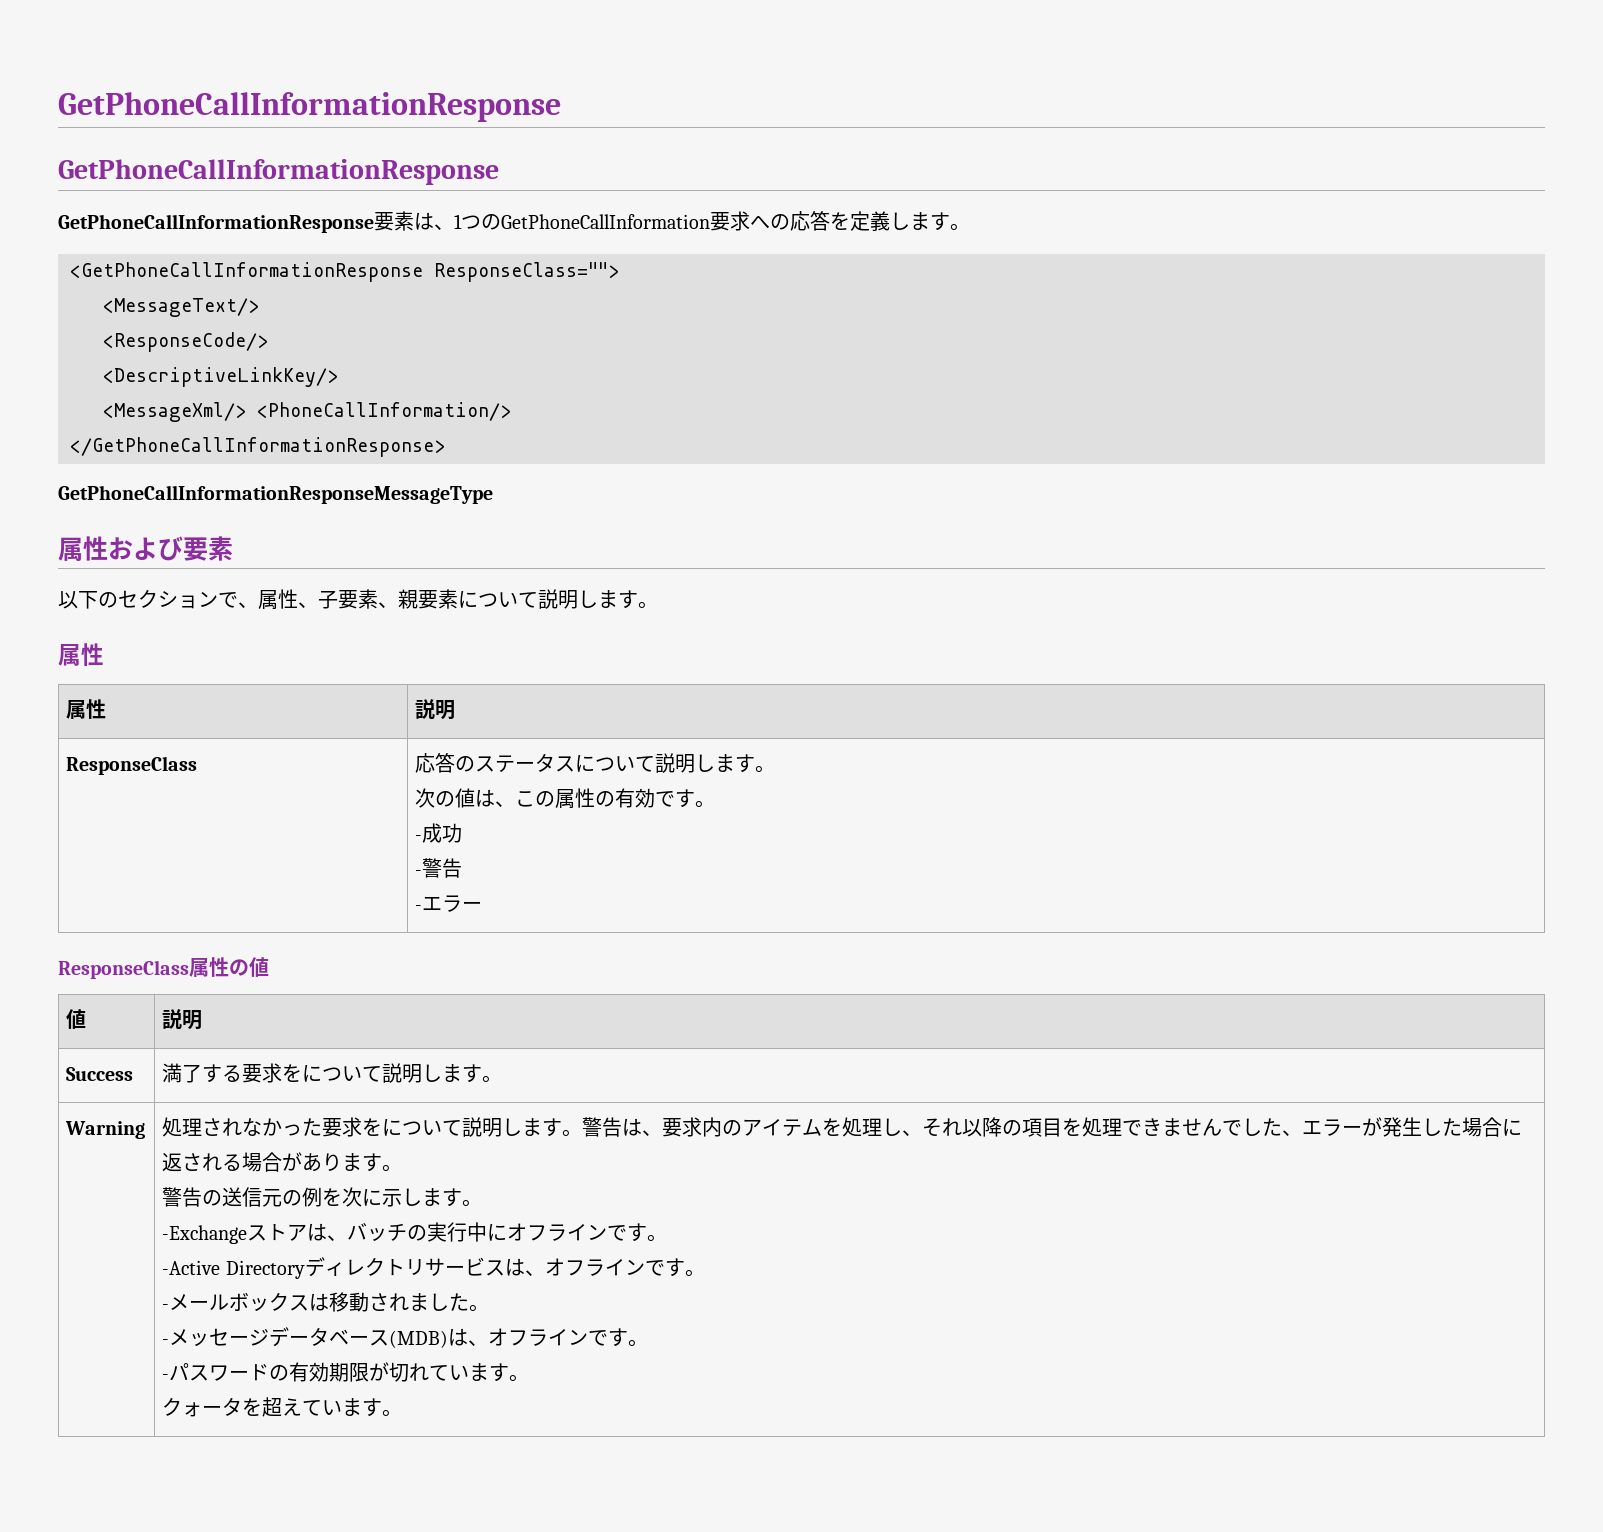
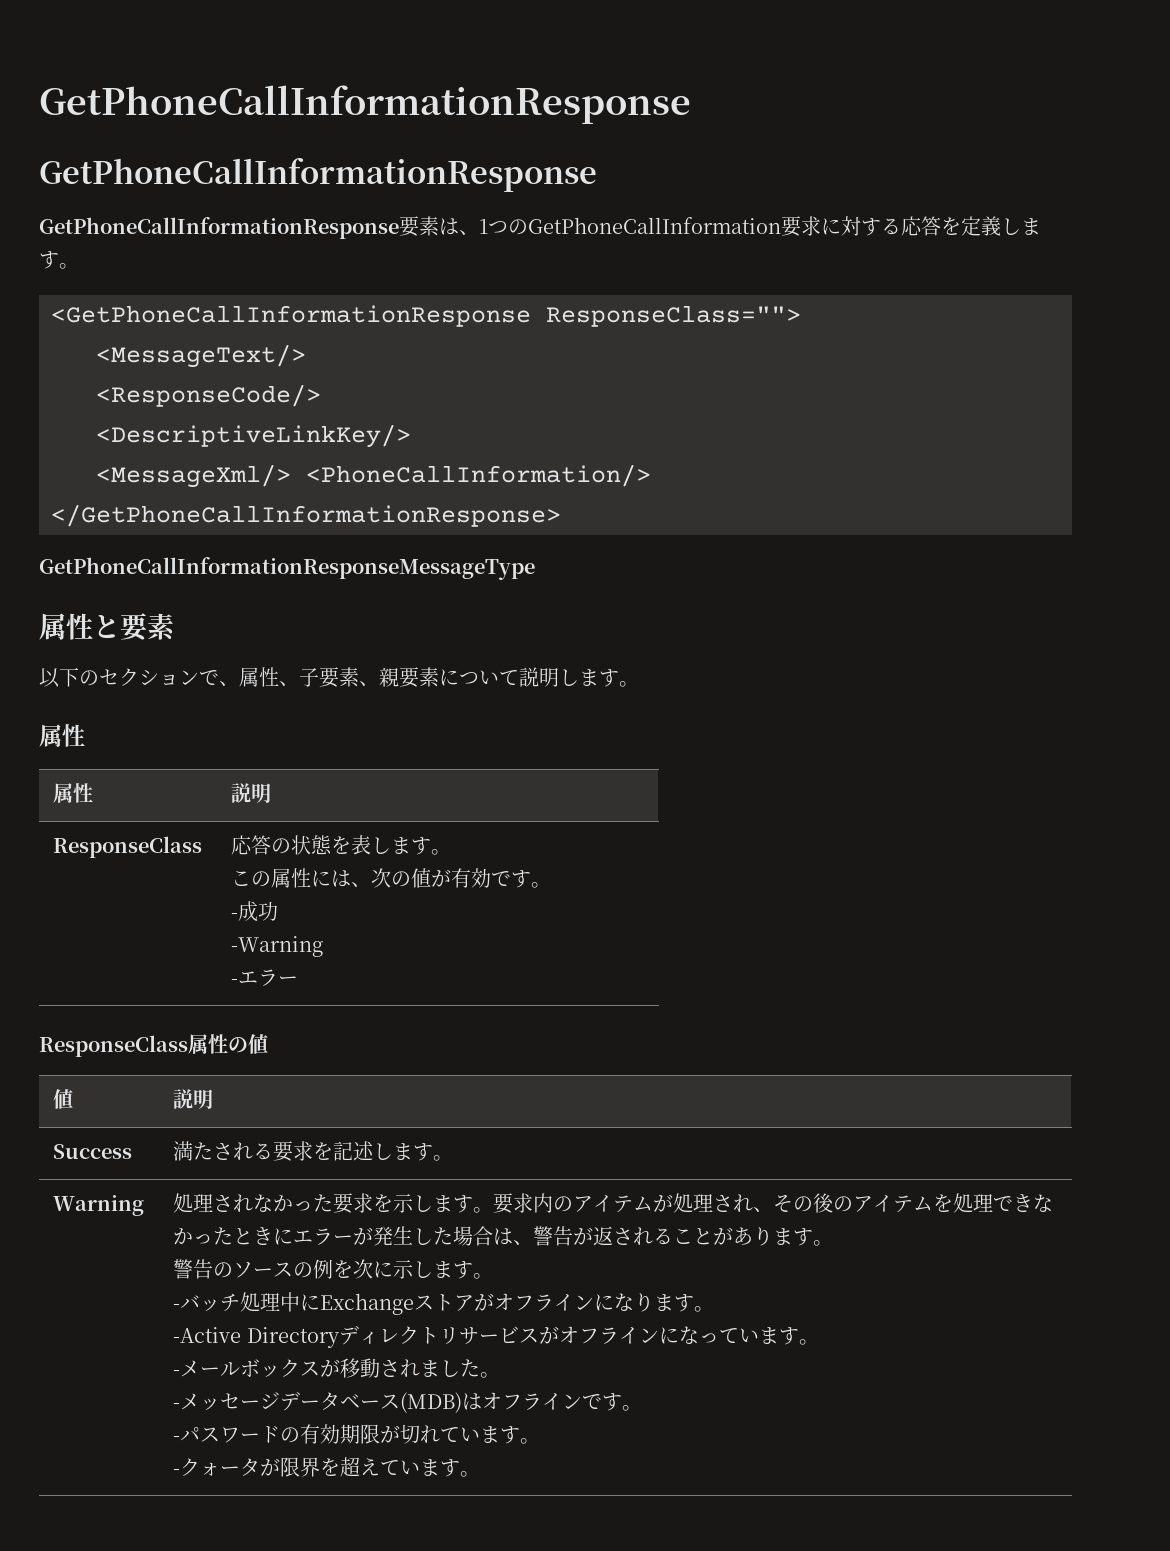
[750,214,790,230] への -> [821,216,901,236] に対する
[108,536,183,561] および -> [93,615,120,639] と
[475,753,776,773] [415,788,616,809] ステータスについて説明します。 // 次の値は、この属性の -> [291,835,452,855] [231,868,452,888] 状態を表します。 // この属性には、次の値が
[415,858,463,878] -警告 -> [231,936,324,957] -Warning
[182,1064,223,1083] 了す -> [193,1142,254,1161] たされ
[302,1063,423,1083] について説明 -> [333,1141,375,1161] 記述
[382,1117,1303,1137] について説明します。警告は、要求内のアイテムを処理し、それ以降の項目を処理できませんでした、 -> [393,1193,1054,1214] [173,1227,294,1245] 示します。要求内のアイテムが処理され、その後のアイテムを処理できなかったときに
[1502,1119,1523,1136] に -> [493,1226,594,1246] は、警告が
[242,1152,283,1172] 場合 -> [673,1228,714,1245] こと
[222,1187,283,1207] 送信元 -> [233,1261,294,1278] ソース
[162,1222,628,1244] -Exchangeストアは、バッチの実行中にオフラインで -> [173,1292,675,1315] -バッチ処理中にExchangeストアがオフラインになりま
[504,1258,665,1276] は、オフラインで -> [538,1326,779,1344] がオフラインになっていま
[309,1293,330,1311] は -> [320,1359,341,1377] が
[468,1340,489,1346] 、 -> (483, 1401) none
(530, 1378) none -> [173,1469,181,1475] -
(243, 1406) none -> [260,1457,321,1477] が限界

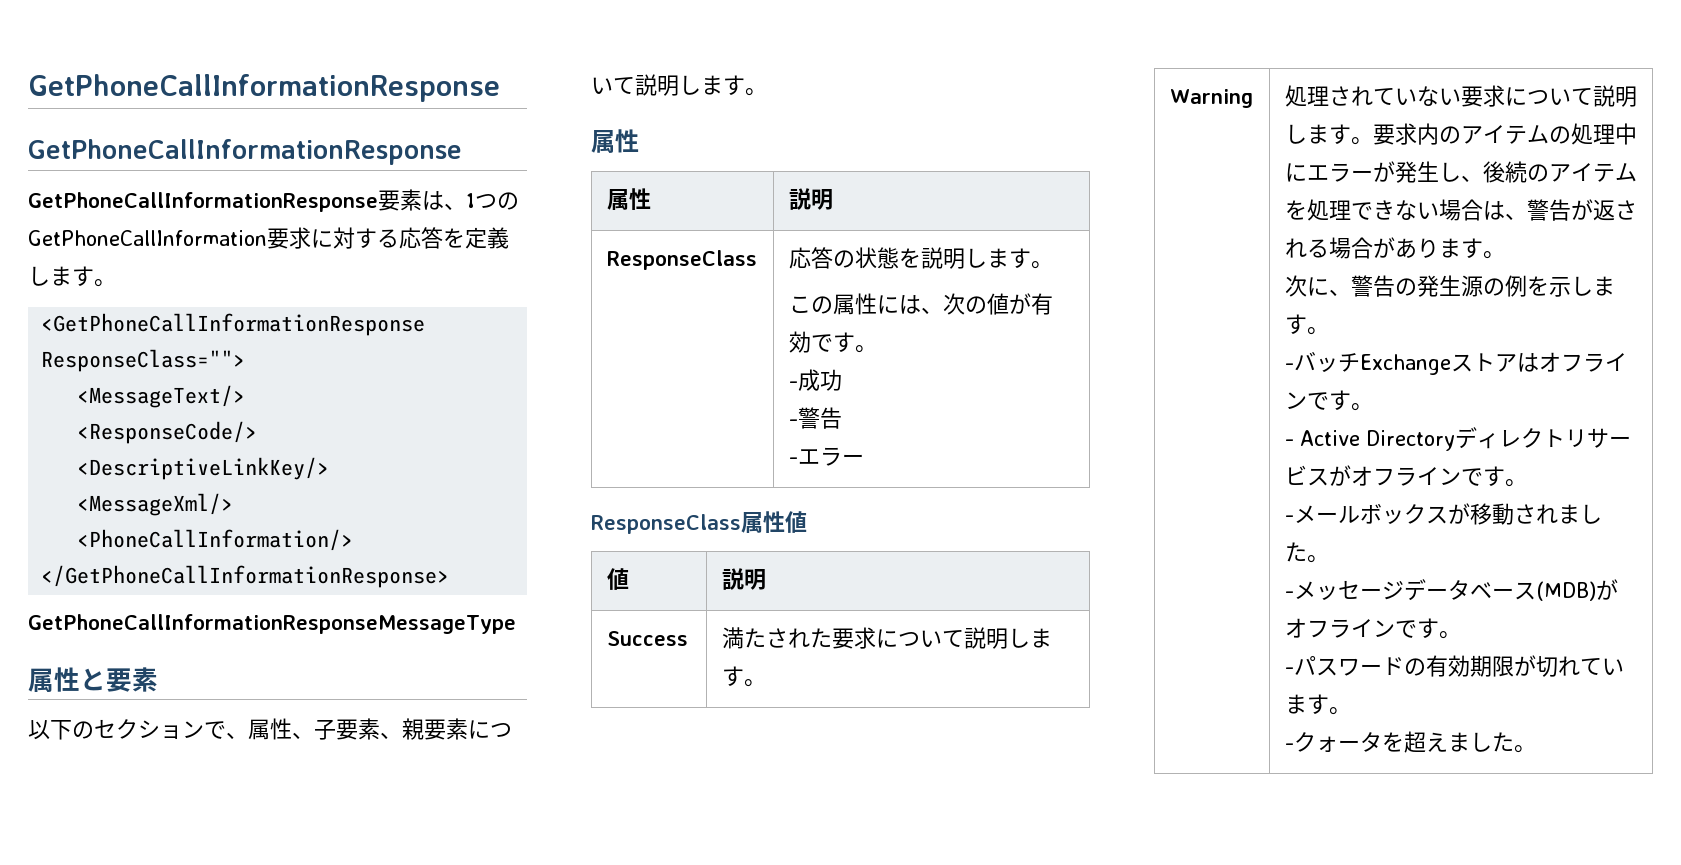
[351,835,372,855] 表 -> [920,247,965,269] 説明
[231,936,324,957] -Warning -> [788,407,842,429] -警告
[228,1037,248,1053] の -> (785, 522) none
[253,1141,375,1162] る要求を記述 -> [809,627,1008,649] た要求について説明
[253,1193,415,1214] なかった要求を示 -> [1372,85,1637,107] ていない要求について説明
[653,1193,835,1213] が処理され、その後 -> [1548,123,1637,145] [1284,161,1527,183] の処理中にエラーが発生し、後続
[173,1226,454,1246] かったときにエラーが発生した -> [1416,202,1439,219] い
[673,1228,714,1245] こと -> [1328,237,1373,259] 場合
[173,1259,394,1279] 警告のソースの例を次に -> [1284,275,1549,297] 次に、警告の発生源の例を
[240,1292,321,1312] 処理中に -> (1360, 362) none
[474,1293,715,1312] [173,1327,242,1343] がオフラインになります。 // -Active -> [1516,352,1627,372] [1284,390,1373,411] [1284,430,1360,446] はオフラインです。 // - Active
[658,1326,779,1344] になっていま -> [1460,468,1483,486] で
[462,1393,483,1410] は -> [1595,579,1618,600] が
[260,1457,461,1477] が限界を超えています -> [1381,731,1514,753] を超えました

